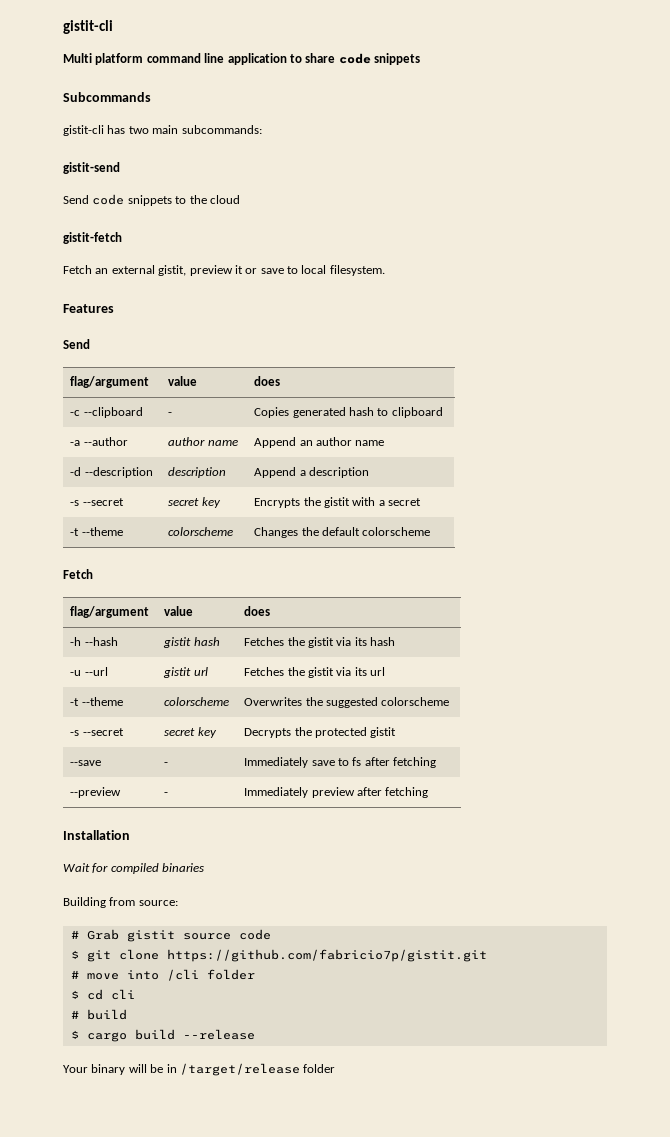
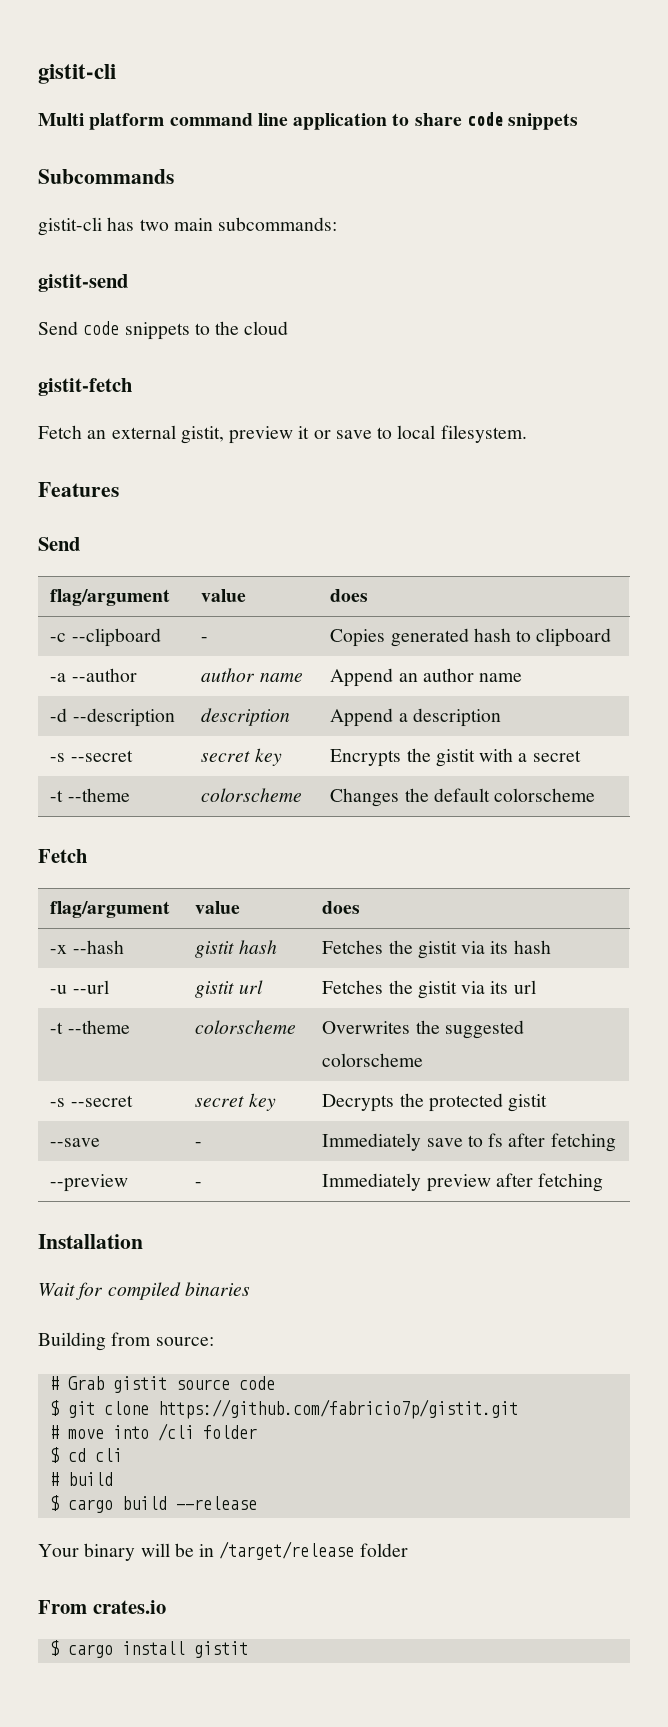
[70,637,82,646] -h -> [50,945,68,954] -x
(336, 1068) none -> [38,1600,166,1614] [49,1640,248,1658] // From crates.io // $ cargo install gistit

